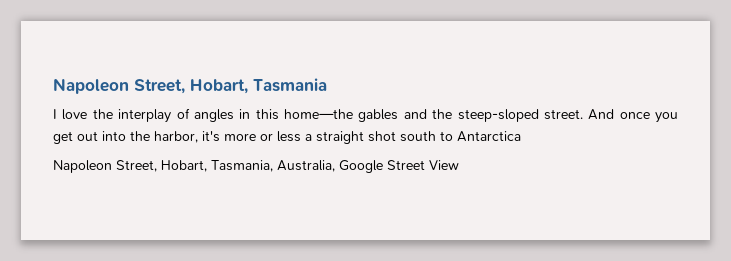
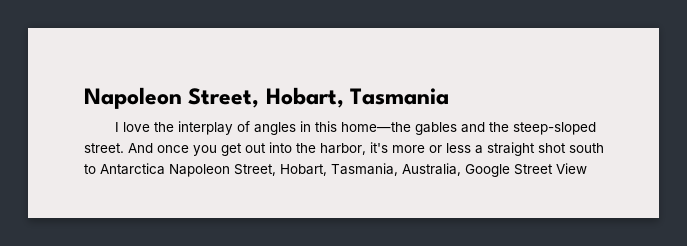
(521, 136) // -> (165, 169) none

